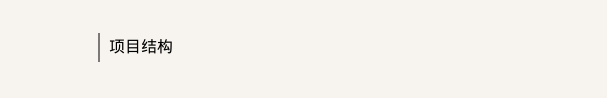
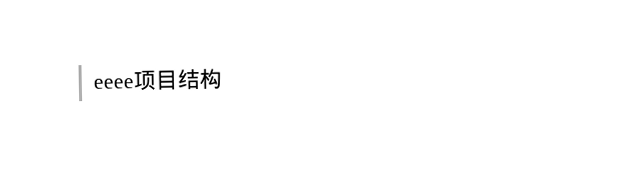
(108, 46) none -> [92,78,134,89] eeee

